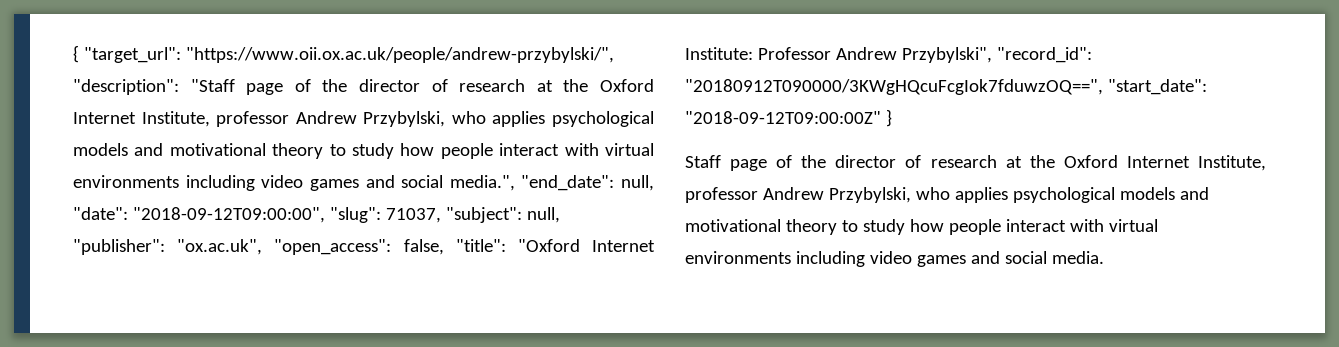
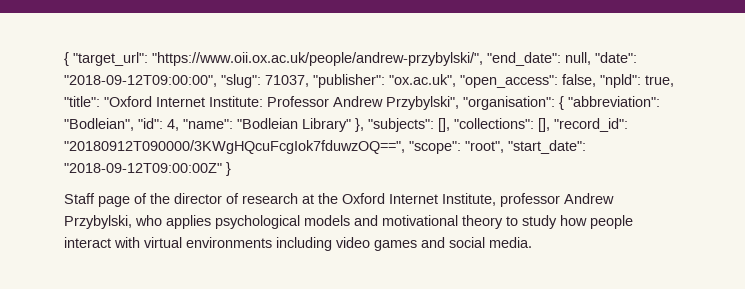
[73,79,655,95] [73,111,654,127] [73,143,655,159] [73,175,515,191] "description": "Staff page of the director of research at the Oxford Internet Institute, professor Andrew Przybylski, who applies psychological models and motivational theory to study how people interact with virtual environments including video games and social media.", -> (483, 59) none
[445,207,560,223] "subject": null, -> (309, 81) none
(444, 247) none -> [600,74,674,88] "npld": true,
[996,47,1092,63] [685,79,1103,95] "record_id": "20180912T090000/3KWgHQcuFcgIok7fduwzOQ==", -> [463,96,660,110] [64,118,628,132] [64,140,504,154] "organisation": { "abbreviation": "Bodleian", "id": 4, "name": "Bodleian Library" }, "subjects": [], "collections": [], "record_id": "20180912T090000/3KWgHQcuFcgIok7fduwzOQ==", "scope": "root",

